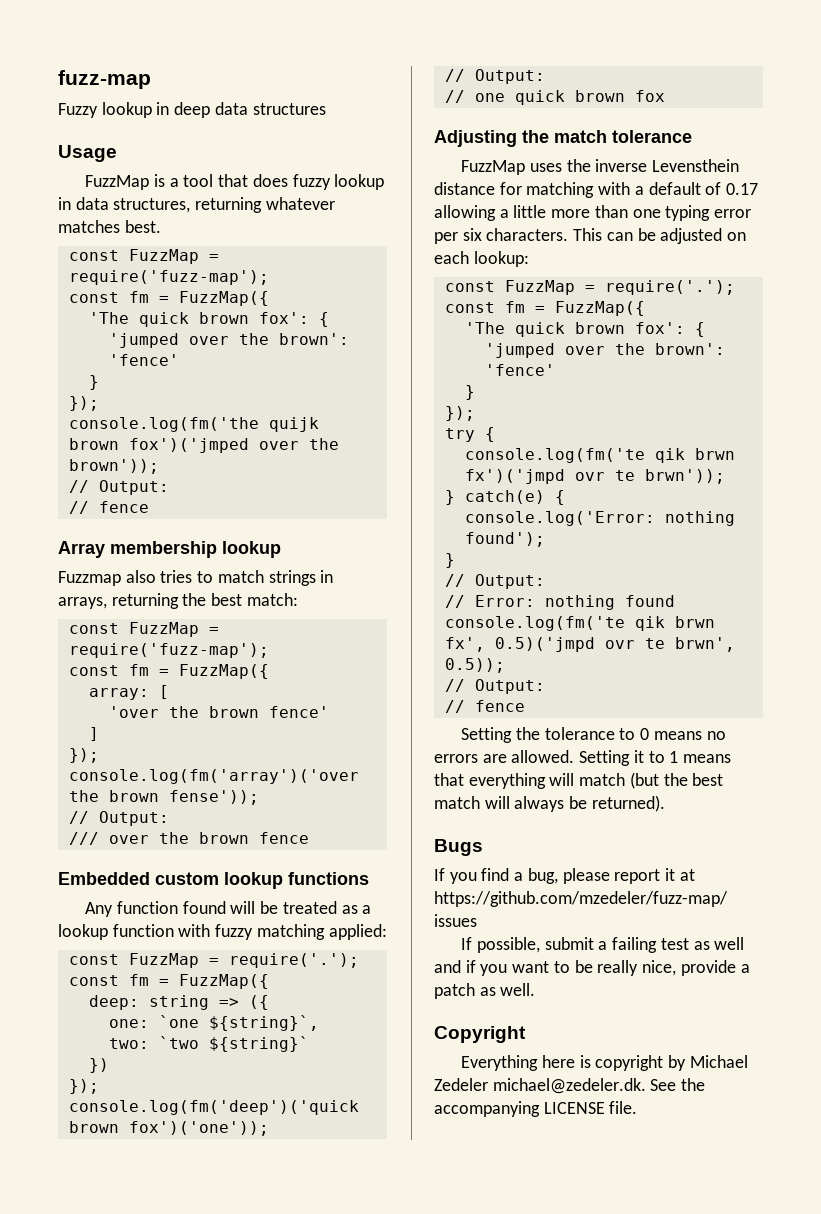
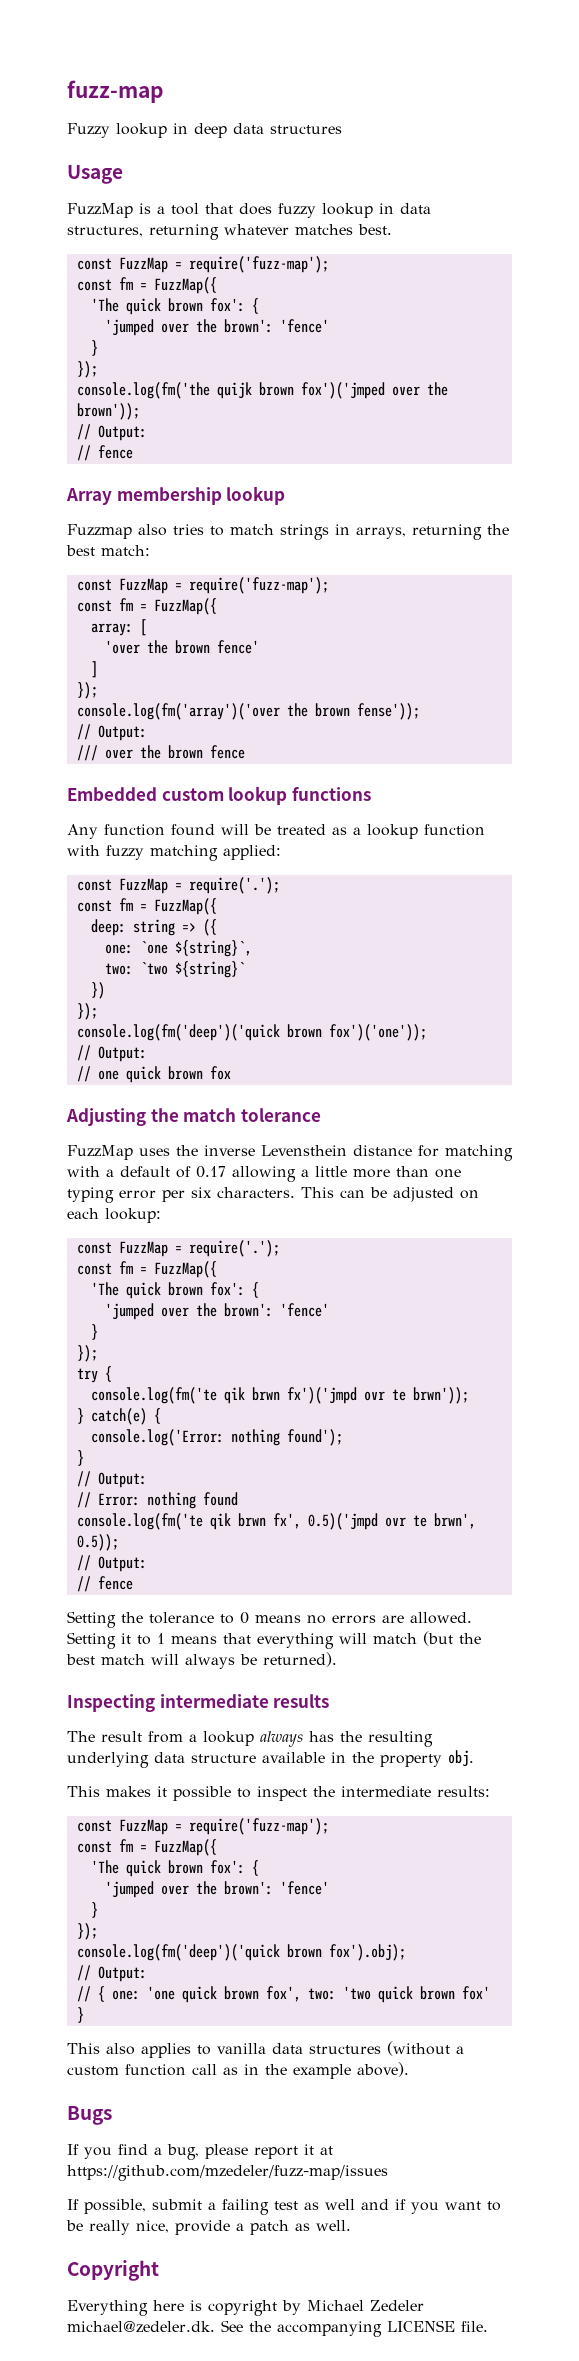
(665, 803) none -> [67,1694,330,1712] [67,1731,433,1747] [67,1750,474,1768] [67,1786,490,1801] [76,1818,329,1835] [76,1839,217,1856] [90,1860,259,1877] [104,1881,329,1898] [90,1902,98,1918] [76,1923,98,1940] [76,1944,406,1961] [76,1965,147,1982] [76,1986,490,2003] [76,2007,84,2023] [67,2041,464,2058] [67,2062,409,2079] // Inspecting intermediate results // The result from a lookup always has the resulting underlying data structure available in the property obj. // This makes it possible to inspect the intermediate results: // const FuzzMap = require('fuzz-map'); // const fm = FuzzMap({ // 'The quick brown fox': { // 'jumped over the brown': 'fence' // } // }); // console.log(fm('deep')('quick brown fox').obj); // // Output: // // { one: 'one quick brown fox', two: 'two quick brown fox' } // This also applies to vanilla data structures (without a custom function call as in the example above).

